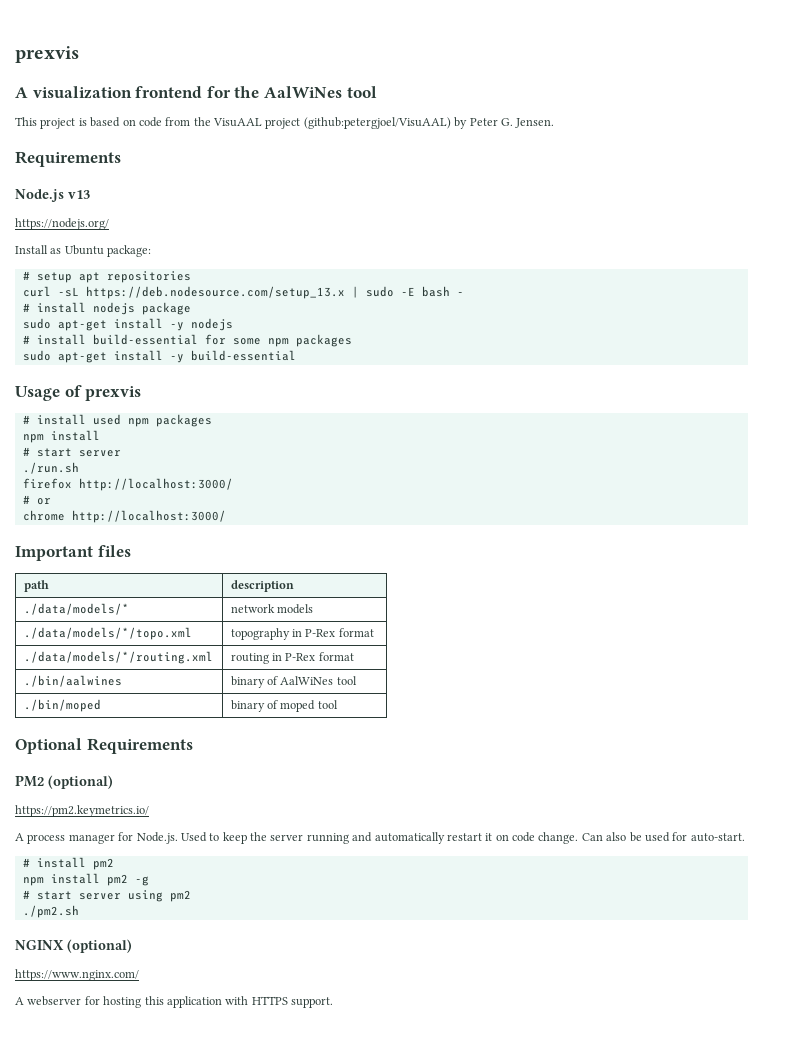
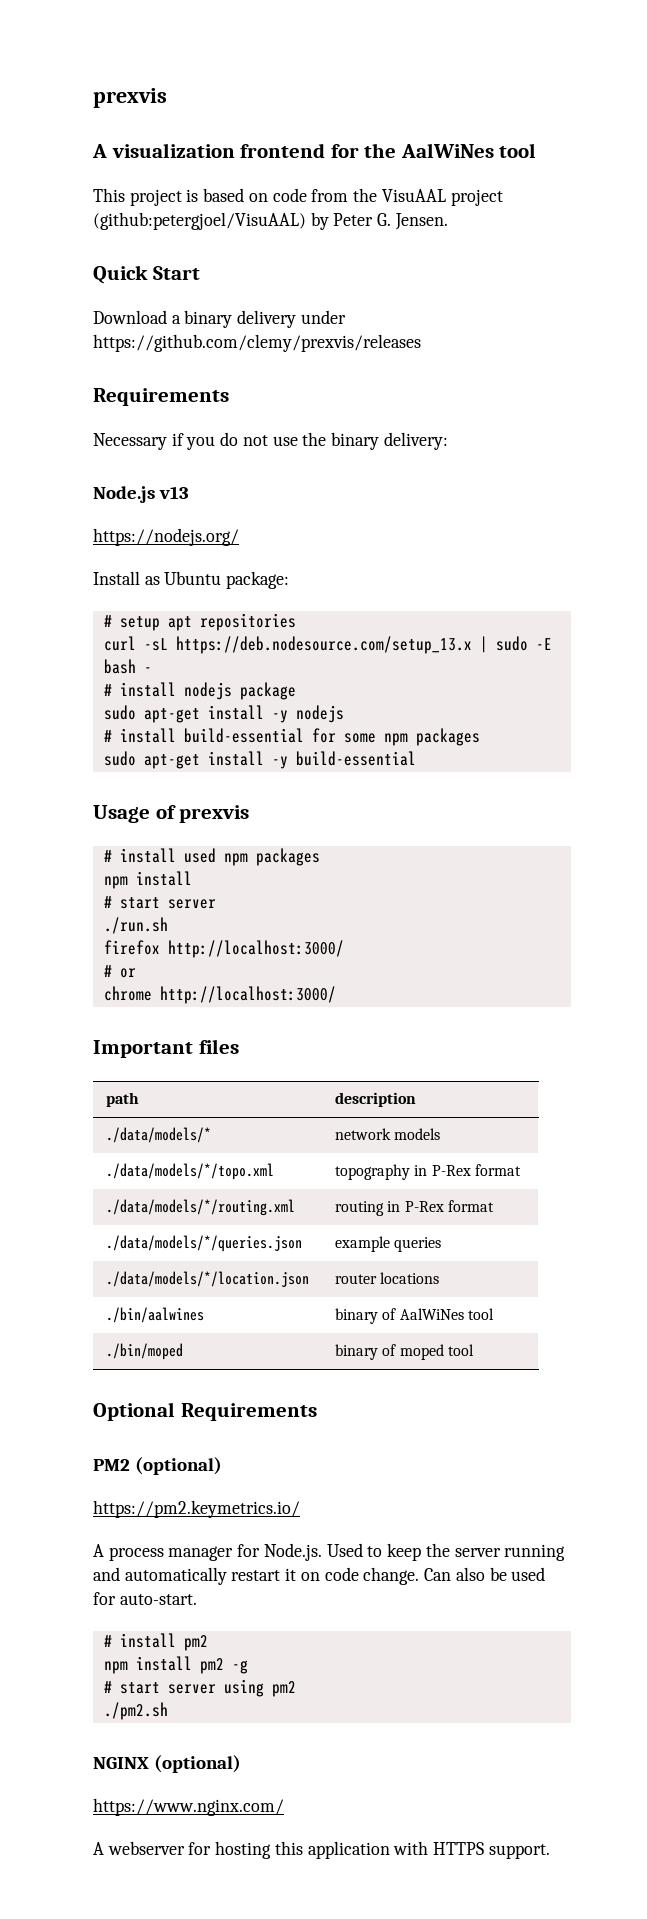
[15,151,121,167] Requirements -> [93,265,200,284] [93,310,346,328] [93,334,421,352] [93,388,229,406] [93,432,448,450] Quick Start // Download a binary delivery under https://github.com/clemy/prexvis/releases // Requirements // Necessary if you do not use the binary delivery:
(354, 656) none -> [105,1235,302,1252] [334,1236,442,1252] [105,1271,309,1287] [334,1272,440,1284] // ./data/models/*/queries.json | example queries // ./data/models/*/location.json | router locations

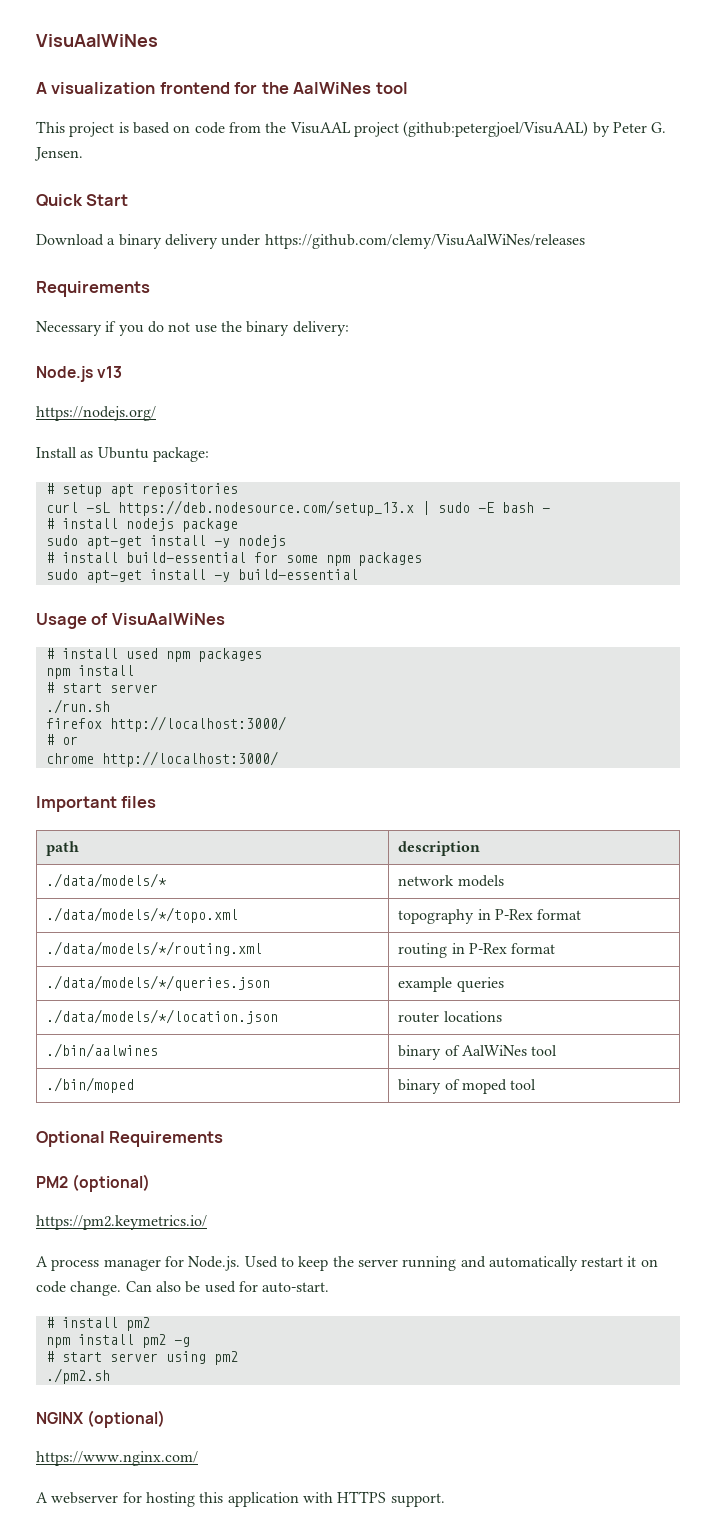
[93,88,167,108] prexvis -> [36,34,158,47] VisuAalWiNes
[93,334,421,352] https://github.com/clemy/prexvis/releases -> [264,234,585,249] https://github.com/clemy/VisuAalWiNes/releases
[179,805,250,823] prexvis -> [111,613,225,625] VisuAalWiNes

